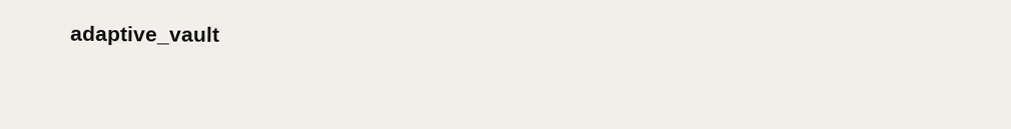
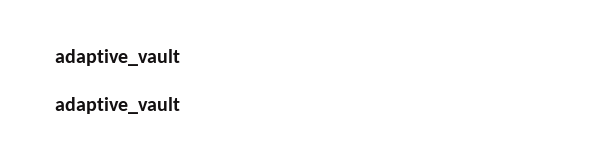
[70,25,220,46] adaptive_vault -> [55,49,180,66] [55,97,180,114] adaptive_vault // adaptive_vault

